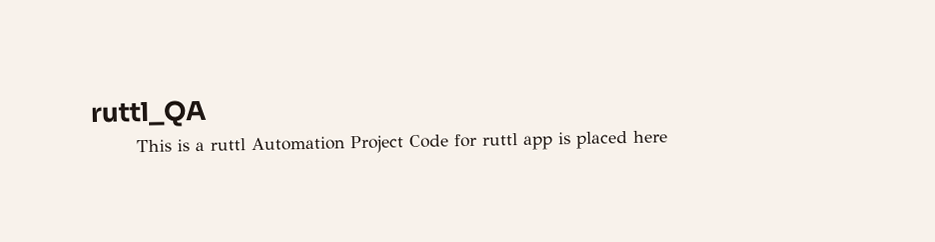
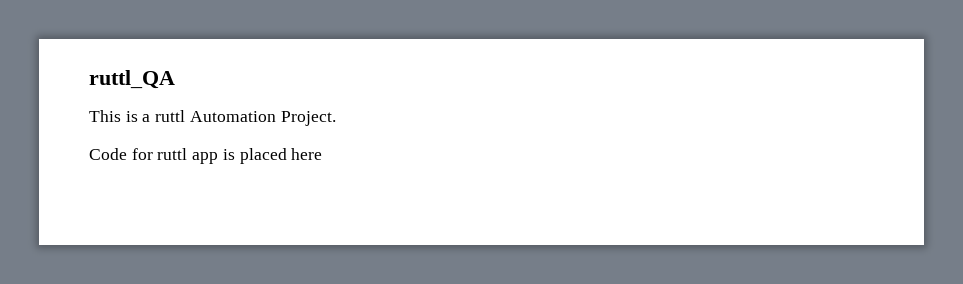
[349,135,404,154] Project -> [280,111,336,126] Project. //

